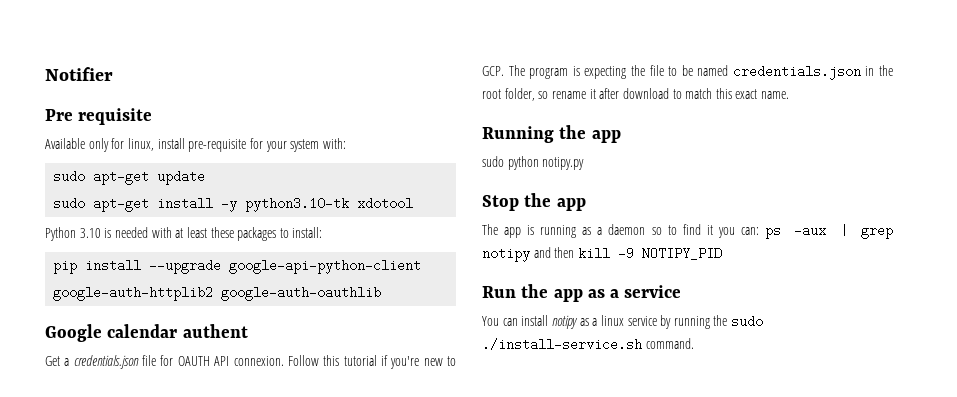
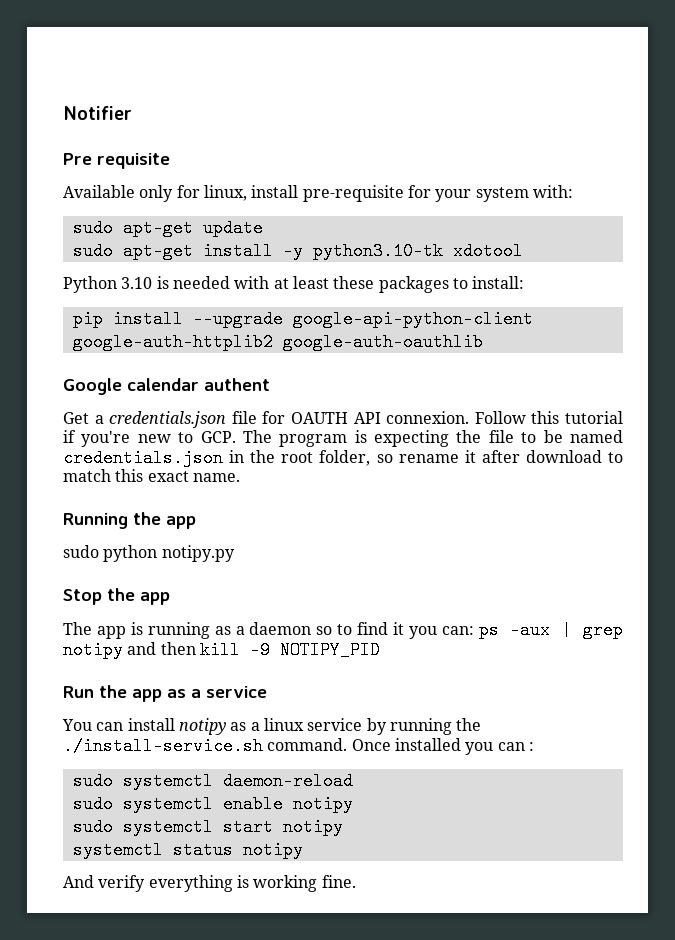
[731,315,764,328] sudo -> (482, 724) none
(694, 343) none -> [351,738,534,755] [72,772,353,790] [72,795,353,813] [72,818,343,836] [72,841,303,859] [63,875,356,892] Once installed you can : // sudo systemctl daemon-reload // sudo systemctl enable notipy // sudo systemctl start notipy // systemctl status notipy // And verify everything is working fine.

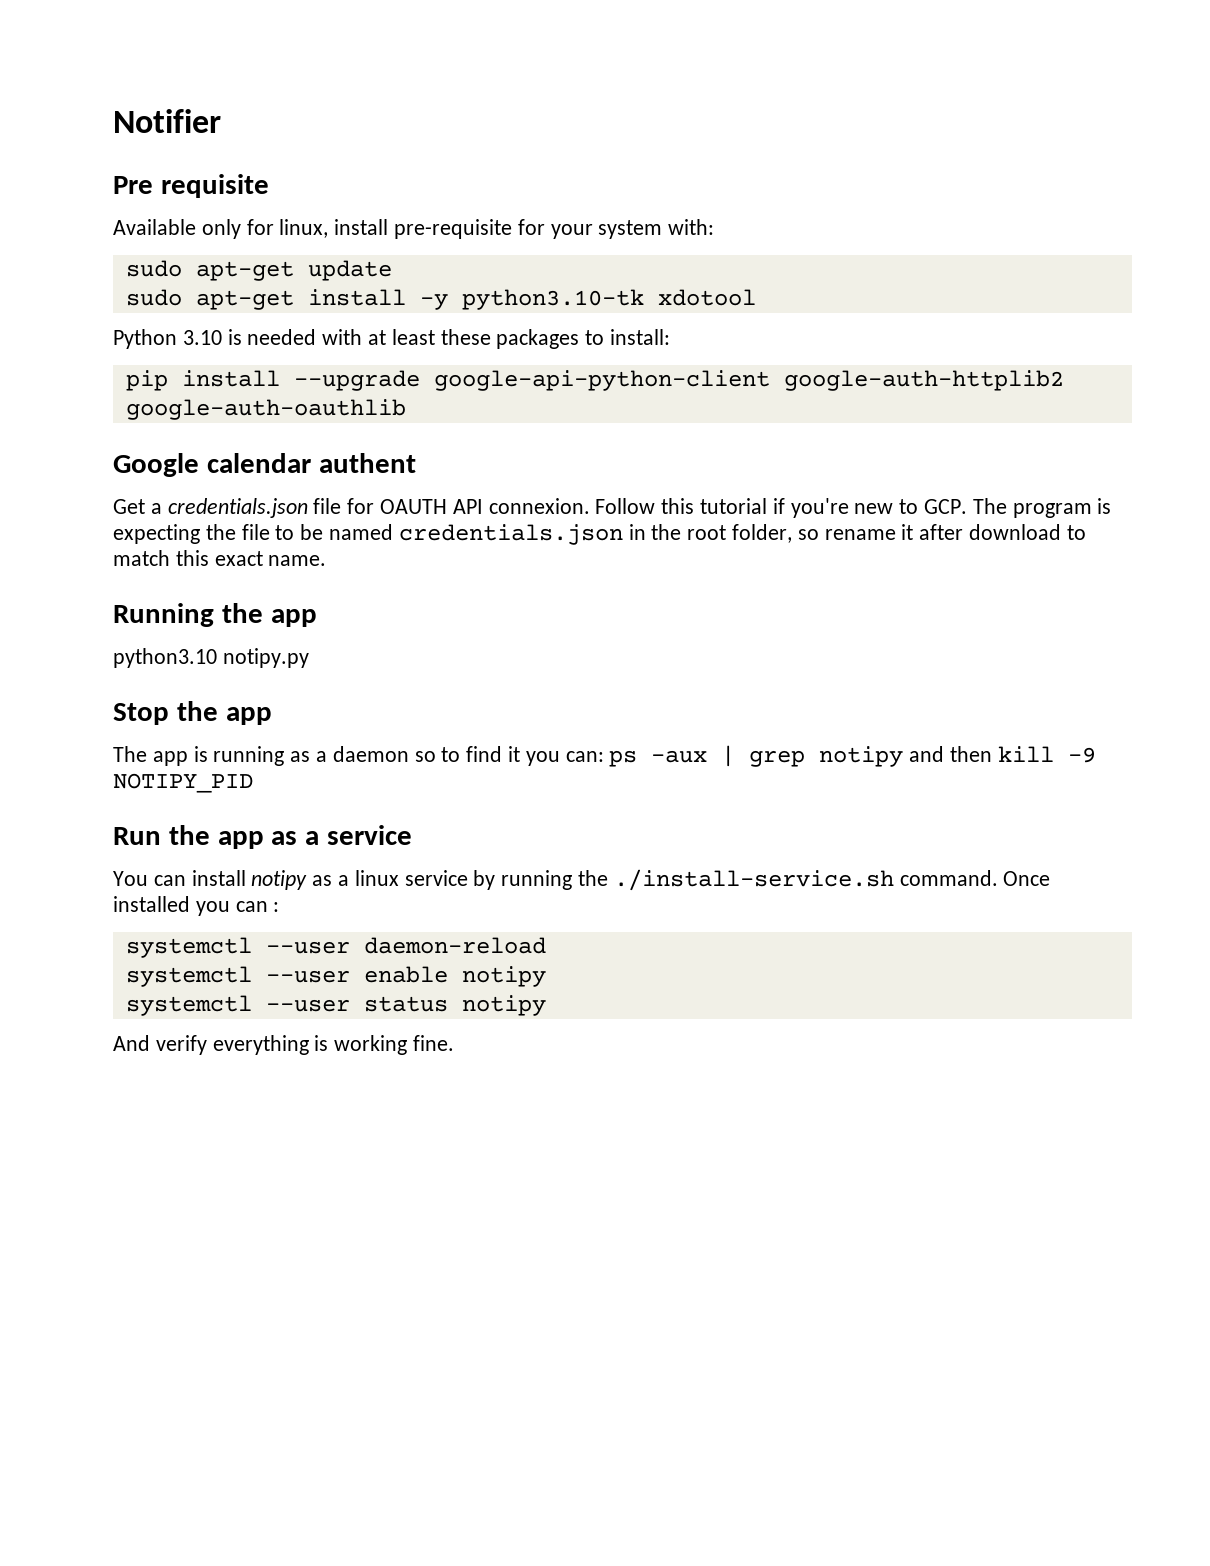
[63,545,158,562] sudo python -> [113,648,217,668] python3.10
[72,772,213,790] sudo systemctl -> [125,937,350,958] systemctl --user
[72,795,213,813] sudo systemctl -> [125,966,350,987] systemctl --user
[72,818,343,836] [72,841,163,859] sudo systemctl start notipy // systemctl -> [125,995,350,1016] systemctl --user

